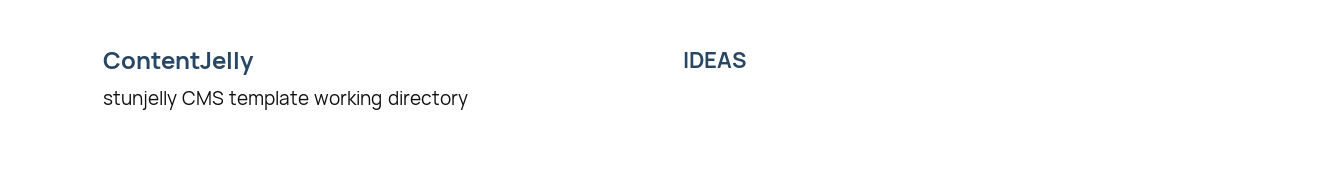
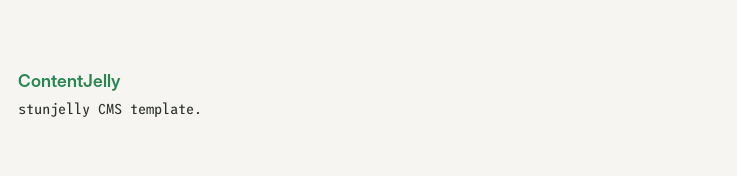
[229,91,468,110] [683,52,746,68] template working directory // IDEAS -> [130,102,202,117] template.

